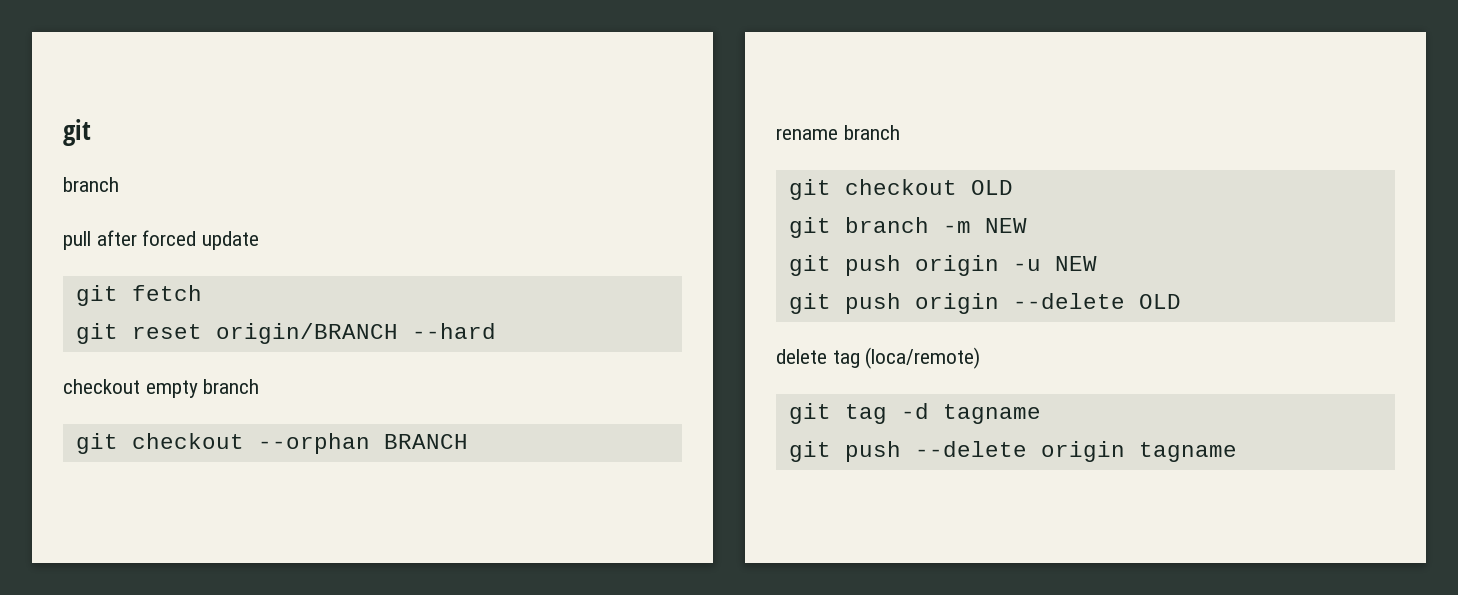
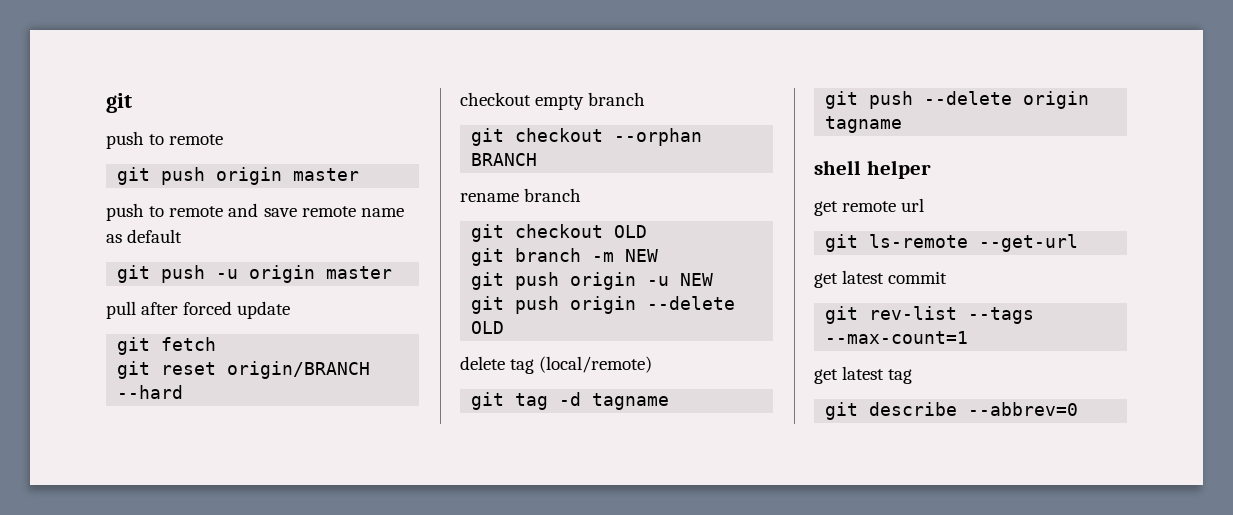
[63,177,119,192] branch -> [106,131,224,149] [117,167,360,185] [106,203,404,221] [106,229,183,243] [117,265,393,283] push to remote // git push origin master // push to remote and save remote name as default // git push -u origin master
[865,347,981,369] (loca/remote) -> [539,356,653,373] (local/remote)
(1237, 452) none -> [814,160,931,179] [814,198,925,216] [825,234,1079,252] [814,270,948,288] [825,306,1035,324] [825,331,969,344] [814,366,913,384] [825,402,1079,420] // shell helper // get remote url // git ls-remote --get-url // get latest commit // git rev-list --tags --max-count=1 // get latest tag // git describe --abbrev=0

